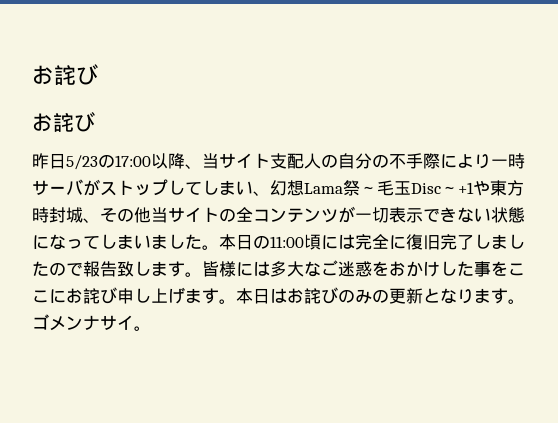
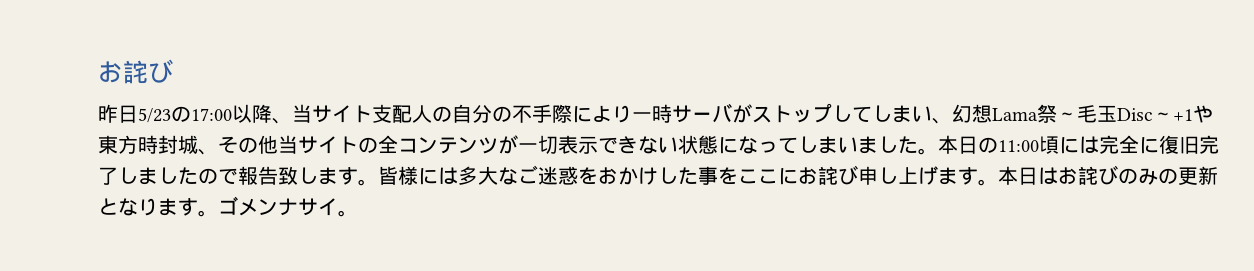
[32,64,98,85] [32,112,95,132] お詫び // お詫び -> [98,59,173,84] お詫び

